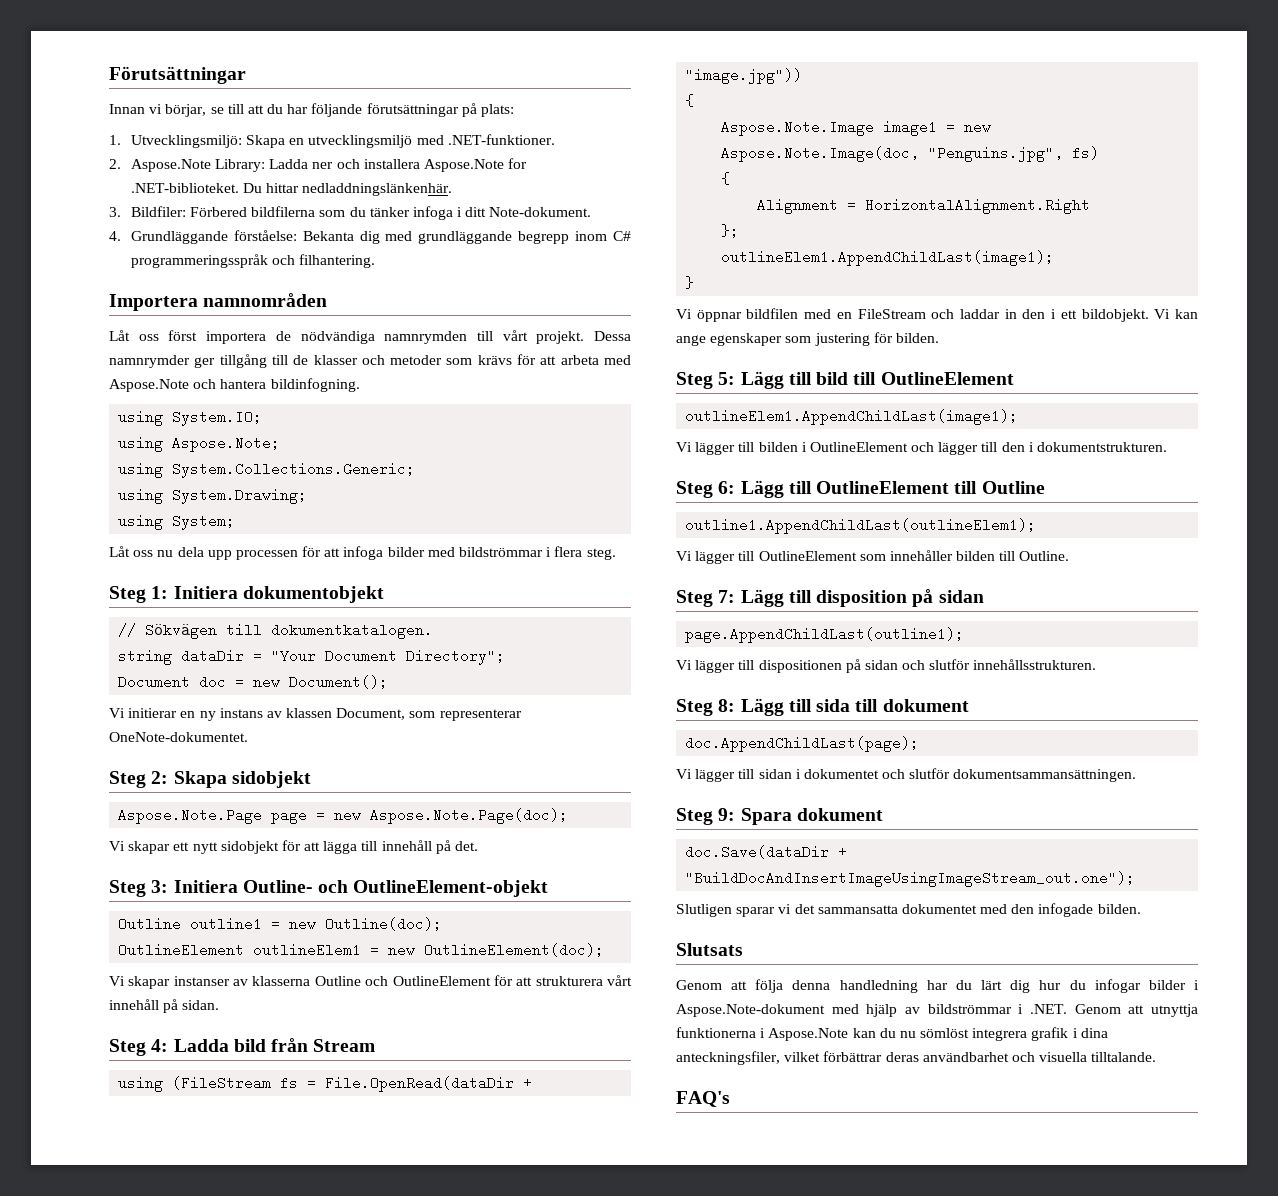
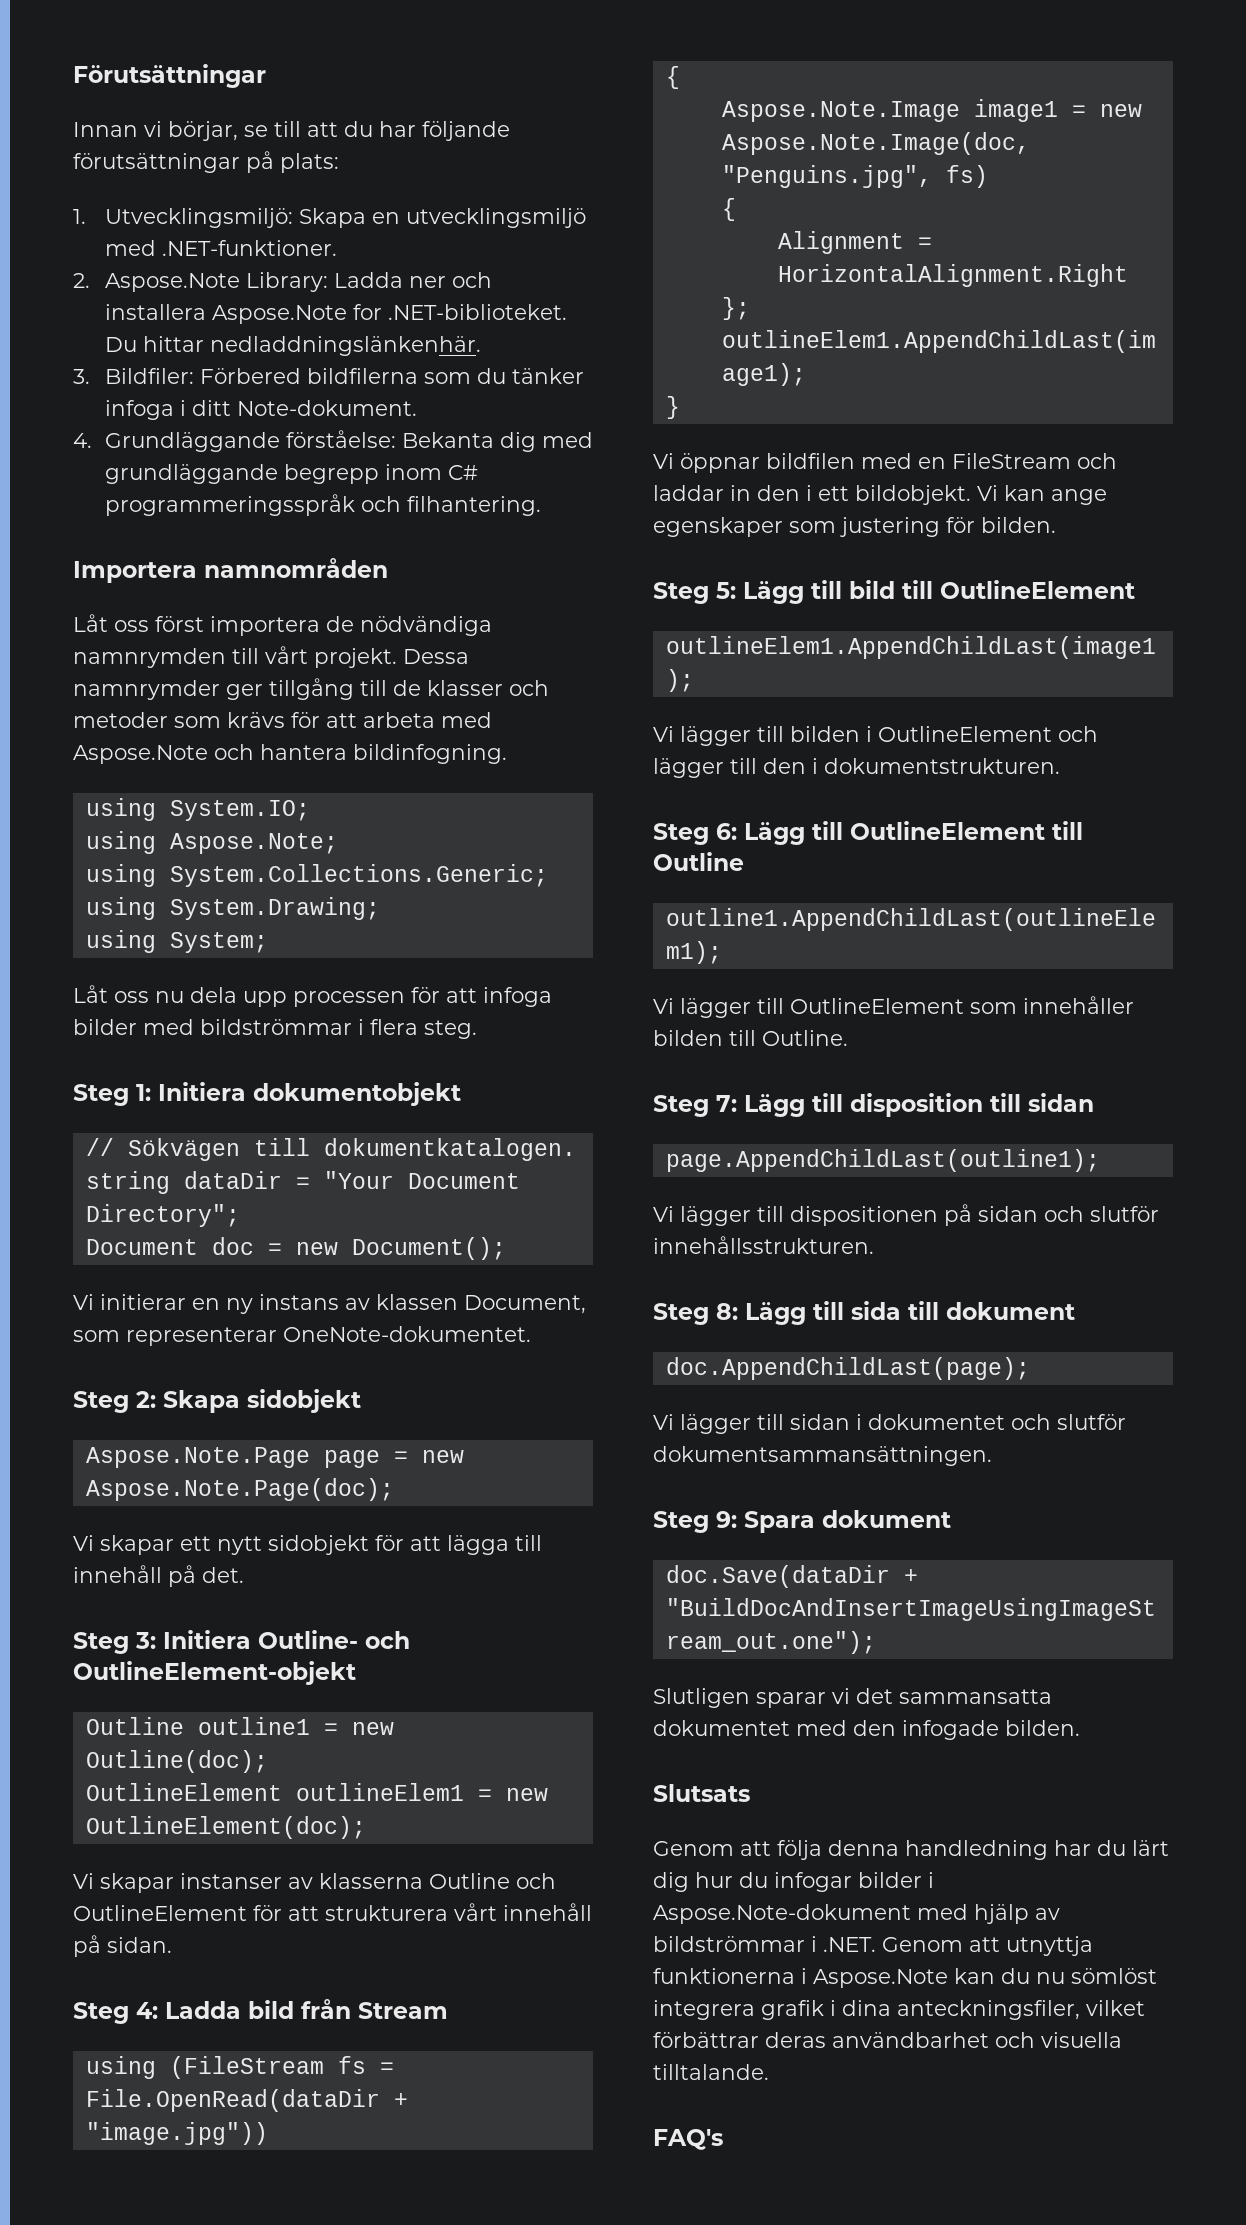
[912,589,934,607] på -> [990,1093,1021,1112] till

